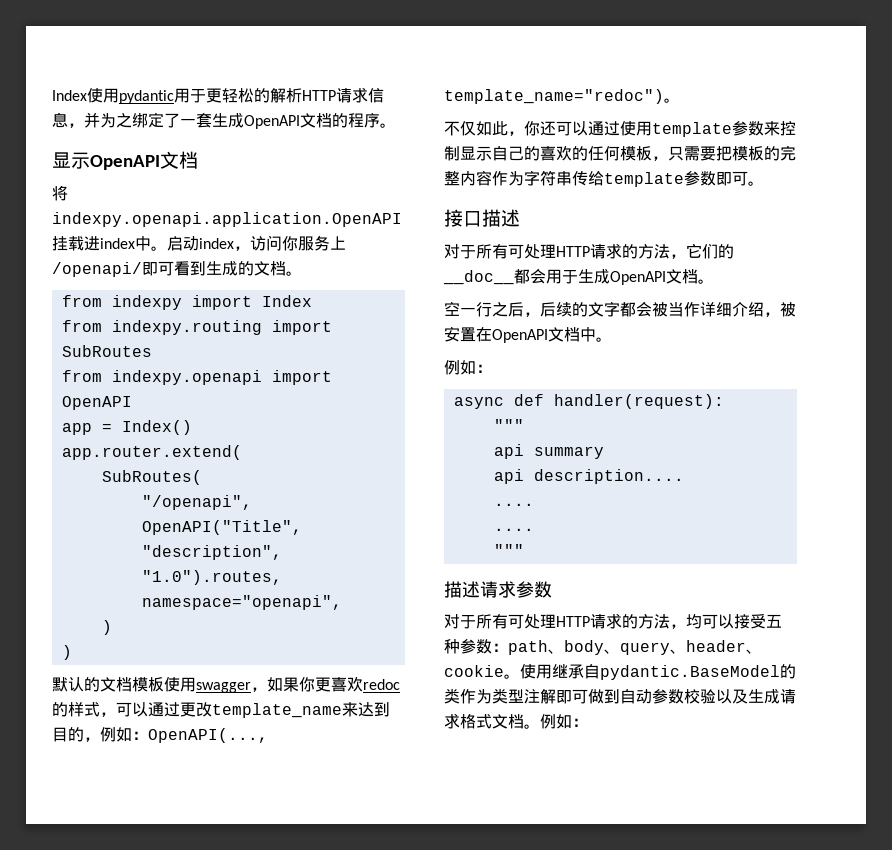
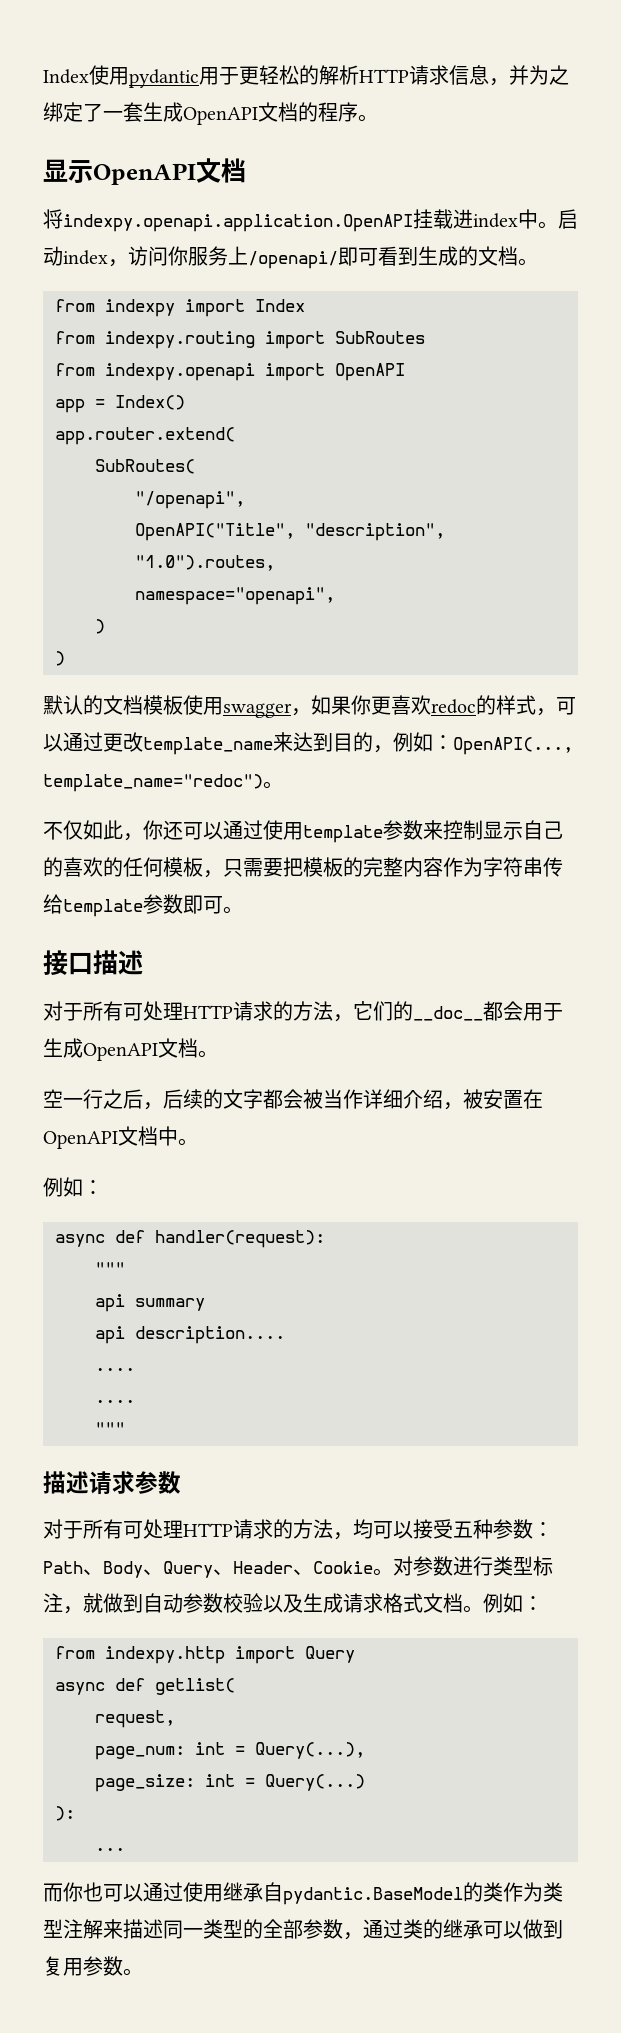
[508,640,762,655] [444,664,796,680] [444,688,588,704] path、body、query、header、cookie。使用继承自pydantic.BaseModel的类作为类型注解即可 -> [43,1556,553,1578] [43,1593,103,1614] Path、Body、Query、Header、Cookie。对参数进行类型标注，就
(588, 722) none -> [55,1646,355,1664] [55,1678,235,1695] [95,1710,175,1728] [95,1742,365,1760] [95,1774,365,1792] [55,1806,75,1821] [95,1847,125,1851] [43,1882,563,1905] [43,1919,563,1940] [43,1956,143,1976] // from indexpy.http import Query // async def getlist( // request, // page_num: int = Query(...), // page_size: int = Query(...) // ): // ... // 而你也可以通过使用继承自pydantic.BaseModel的类作为类型注解来描述同一类型的全部参数，通过类的继承可以做到复用参数。

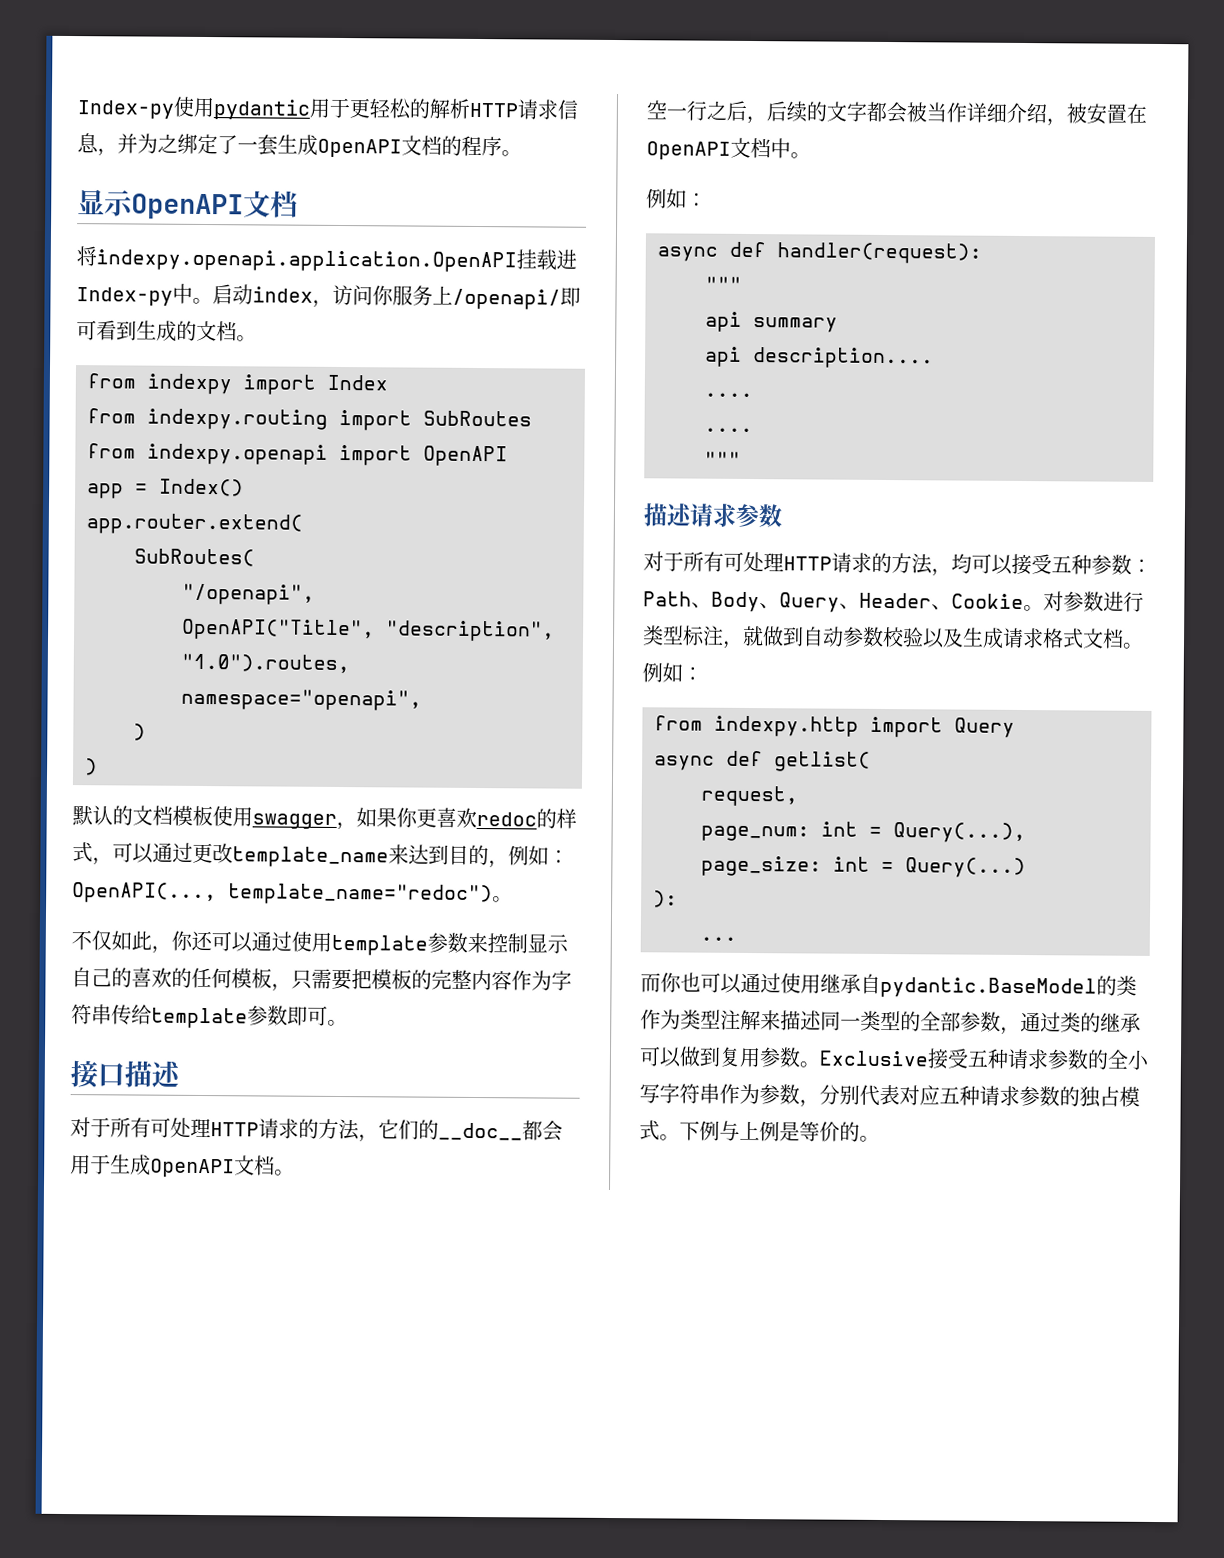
[43,69,89,84] Index -> [77,100,174,119] Index-py
[473,213,518,228] index -> [76,287,173,306] Index-py
(143, 1972) none -> [819,1048,1150,1070] [639,1083,1140,1108] [639,1120,880,1142] Exclusive接受五种请求参数的全小写字符串作为参数，分别代表对应五种请求参数的独占模式。下例与上例是等价的。

